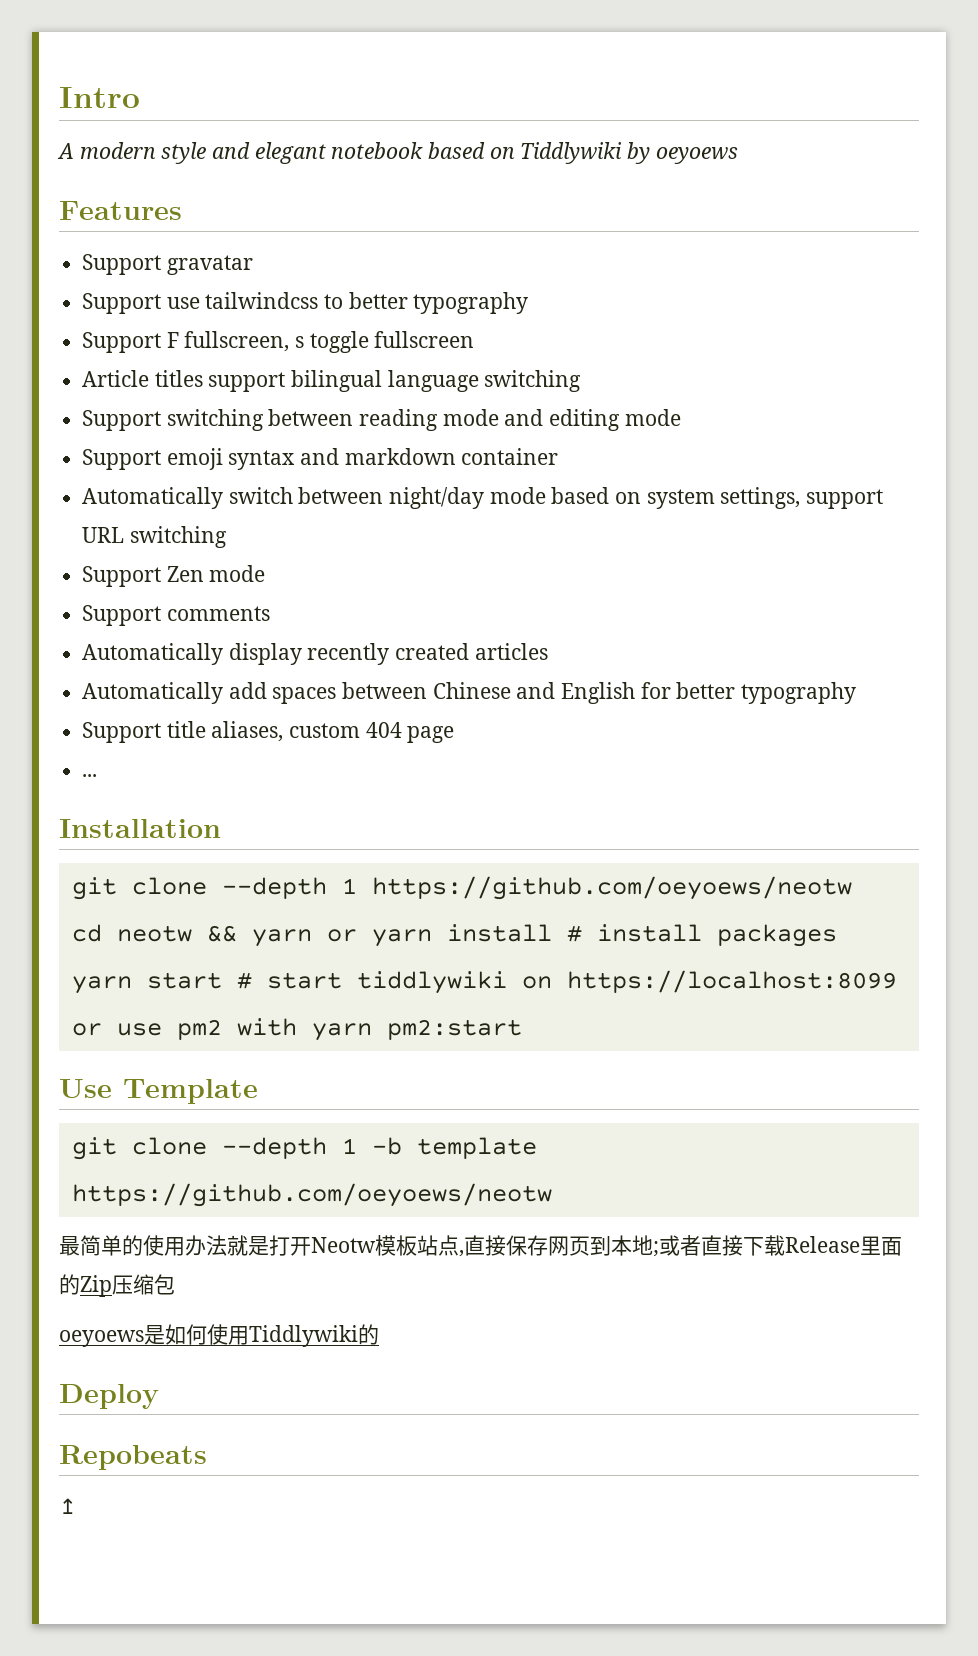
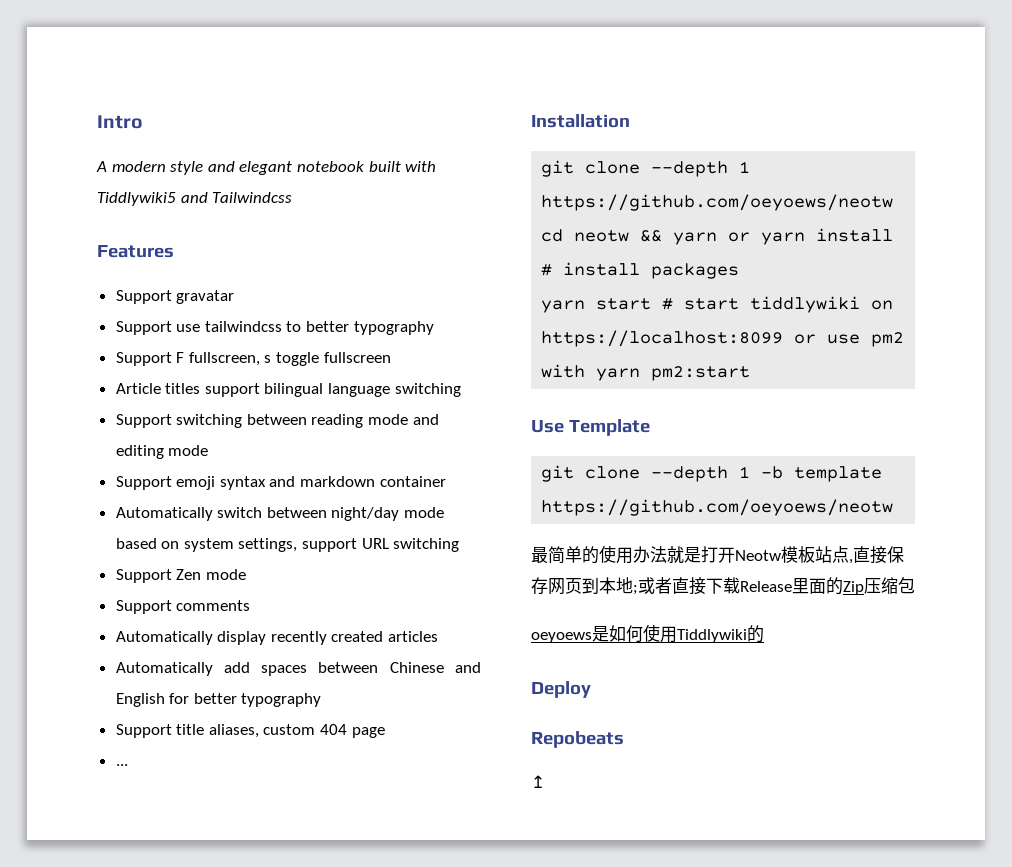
[428,142,738,164] based on Tiddlywiki by oeyoews -> [368,161,437,172] [97,192,293,206] built with Tiddlywiki5 and Tailwindcss

